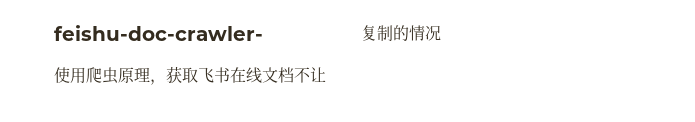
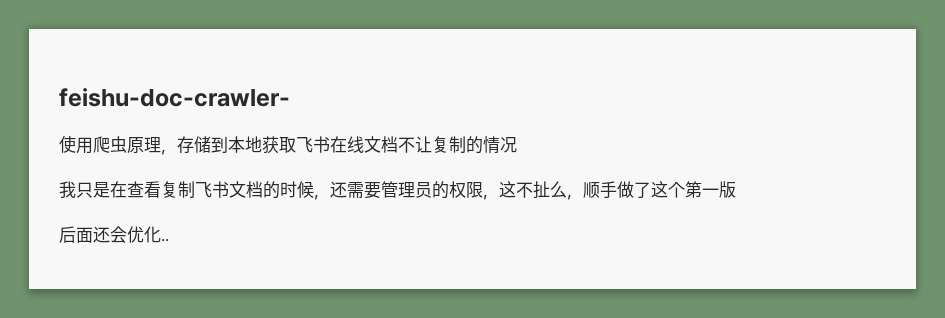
(166, 82) none -> [177,136,262,153] 存储到本地
(441, 33) none -> [59,181,736,200] [59,226,169,243] // 我只是在查看复制飞书文档的时候，还需要管理员的权限，这不扯么，顺手做了这个第一版 // 后面还会优化..

